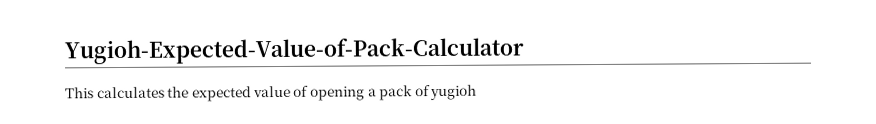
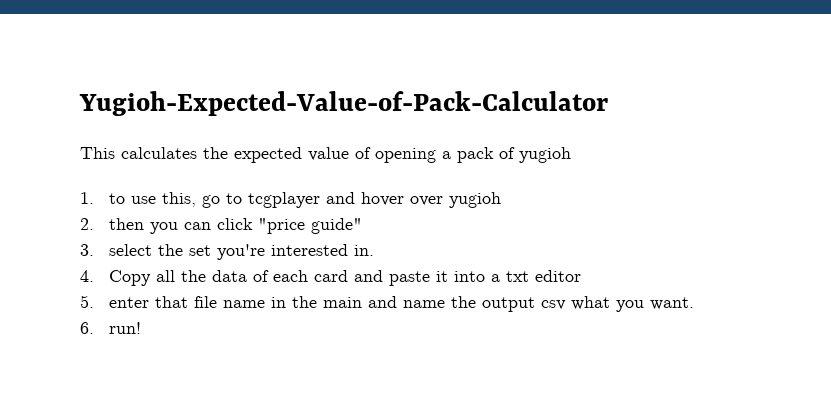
(478, 92) none -> [80,192,502,208] [80,218,363,234] [80,244,375,260] [80,270,582,286] [80,295,695,312] [80,322,142,334] // 1. to use this, go to tcgplayer and hover over yugioh // 2. then you can click "price guide" // 3. select the set you're interested in. // 4. Copy all the data of each card and paste it into a txt editor // 5. enter that file name in the main and name the output csv what you want. // 6. run!

